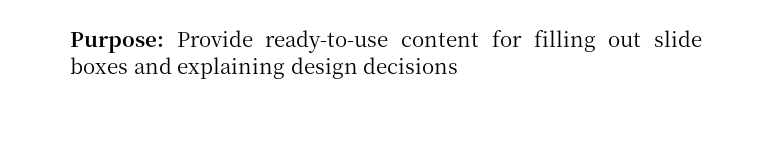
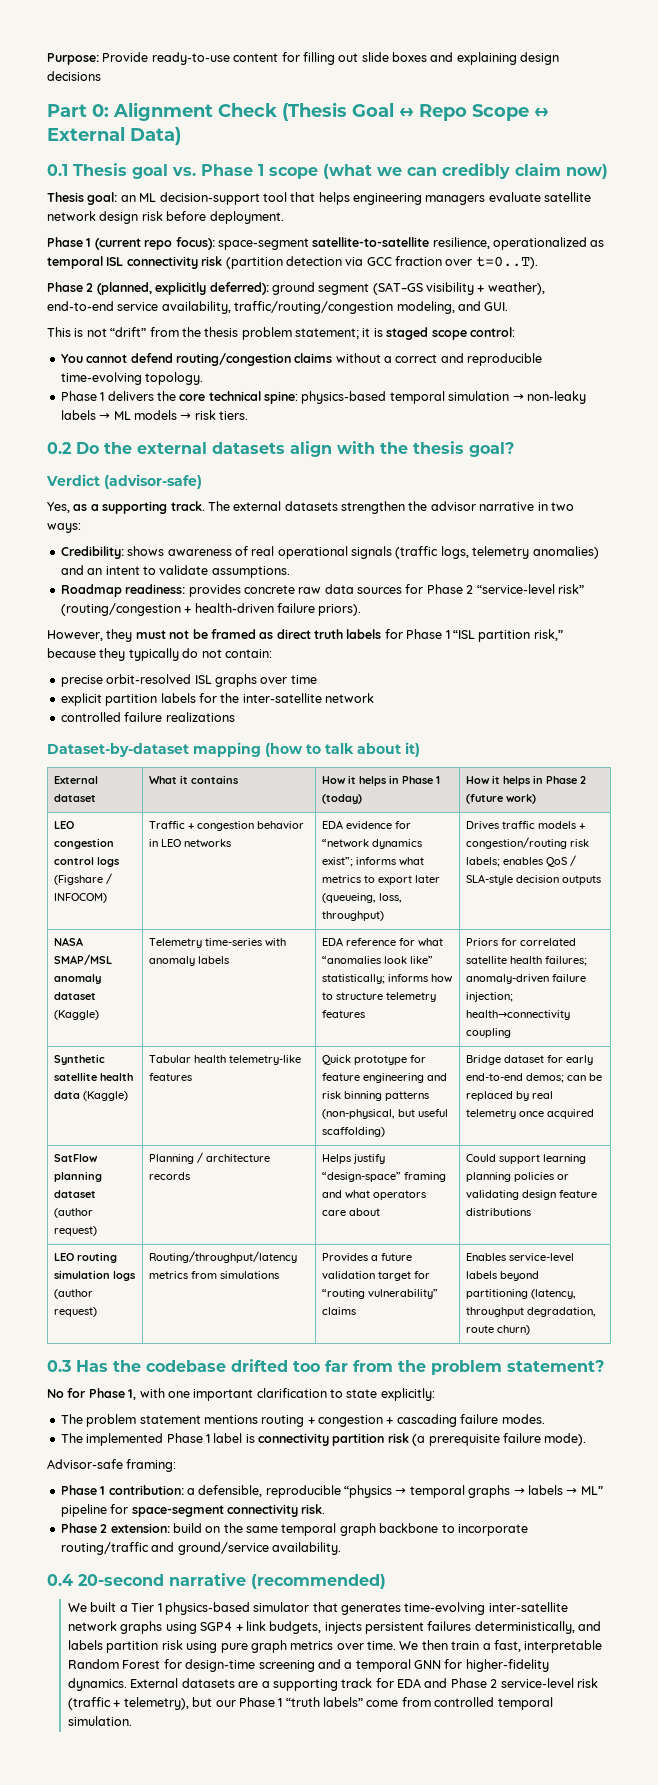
(459, 65) none -> [47,102,549,121] [47,127,181,145] [47,163,608,179] [47,192,592,205] [47,211,284,224] [47,237,605,250] [47,256,538,269] [47,282,545,295] [47,301,509,314] [47,327,515,340] [60,353,543,366] [60,372,204,385] [60,391,586,404] [60,410,248,420] [47,441,514,457] [46,474,202,489] [47,501,574,514] [47,523,81,533] [60,546,599,559] [60,565,290,578] [60,584,584,597] [60,603,362,616] [47,629,563,642] [47,648,272,661] [60,674,317,687] [60,693,374,706] [60,712,235,722] [47,742,420,757] [54,776,99,784] [54,794,97,802] [149,775,239,784] [322,775,441,786] [322,794,363,804] [466,775,587,786] [466,794,537,804] [54,821,75,829] [54,838,115,849] [54,857,120,867] [54,873,113,885] [54,893,108,903] [149,821,305,831] [149,839,232,847] [322,820,412,829] [322,839,423,849] [322,857,425,867] [322,875,441,885] [322,893,403,903] [322,911,385,921] [466,821,586,829] [466,837,590,849] [466,855,577,867] [466,874,602,885] [54,937,84,946] [54,954,113,965] [54,974,102,984] [54,992,97,1000] [54,1010,100,1020] [149,938,287,948] [149,956,230,966] [322,937,444,946] [322,956,434,964] [322,974,454,984] [322,992,437,1002] [322,1010,366,1018] [466,938,577,946] [466,956,588,966] [466,974,587,984] [466,992,514,1002] [466,1010,571,1020] [466,1028,512,1038] [54,1054,106,1065] [54,1072,134,1081] [54,1091,129,1101] [149,1055,302,1065] [149,1073,193,1081] [322,1055,427,1065] [322,1073,448,1083] [322,1091,430,1101] [322,1109,449,1119] [322,1127,386,1137] [466,1055,594,1065] [466,1073,603,1083] [466,1091,554,1101] [466,1109,595,1119] [54,1154,99,1162] [54,1171,103,1182] [54,1190,97,1198] [54,1208,94,1218] [54,1226,98,1236] [149,1152,271,1164] [149,1172,191,1180] [322,1154,386,1164] [322,1172,447,1182] [322,1190,427,1200] [322,1208,381,1216] [466,1154,587,1164] [466,1172,570,1182] [466,1190,598,1200] [466,1208,532,1216] [54,1252,118,1263] [54,1270,136,1281] [54,1289,94,1299] [54,1307,98,1317] [149,1251,298,1263] [149,1271,280,1279] [322,1253,413,1261] [322,1271,431,1281] [322,1289,439,1299] [322,1307,357,1315] [466,1253,575,1261] [466,1271,540,1281] [466,1289,577,1299] [466,1307,597,1317] [466,1325,531,1335] [47,1359,604,1375] [47,1388,435,1401] [60,1414,545,1427] [60,1433,587,1446] [47,1459,177,1472] [60,1485,603,1498] [60,1504,326,1517] [60,1523,528,1536] [60,1542,341,1555] [47,1573,386,1589] [68,1602,568,1615] [68,1621,602,1634] [68,1640,603,1653] [68,1659,549,1672] [68,1678,598,1691] [68,1697,553,1710] [68,1716,133,1726] // Part 0: Alignment Check (Thesis Goal ↔ Repo Scope ↔ External Data) // 0.1 Thesis goal vs. Phase 1 scope (what we can credibly claim now) // Thesis goal: an ML decision-support tool that helps engineering managers evaluate satellite network design risk before deployment. // Phase 1 (current repo focus): space-segment satellite-to-satellite resilience, operationalized as temporal ISL connectivity risk (partition detection via GCC fraction over t=0..T). // Phase 2 (planned, explicitly deferred): ground segment (SAT–GS visibility + weather), end-to-end service availability, traffic/routing/congestion modeling, and GUI. // This is not “drift” from the thesis problem statement; it is staged scope control: // You cannot defend routing/congestion claims without a correct and reproducible time-evolving topology. // Phase 1 delivers the core technical spine: physics-based temporal simulation → non-leaky labels → ML models → risk tiers. // 0.2 Do the external datasets align with the thesis goal? // Verdict (advisor-safe) // Yes, as a supporting track. The external datasets strengthen the advisor narrative in two ways: // Credibility: shows awareness of real operational signals (traffic logs, telemetry anomalies) and an intent to validate assumptions. // Roadmap readiness: provides concrete raw data sources for Phase 2 “service-level risk” (routing/congestion + health-driven failure priors). // However, they must not be framed as direct truth labels for Phase 1 “ISL partition risk,” because they typically do not contain: // precise orbit-resolved ISL graphs over time // explicit partition labels for the inter-satellite network // controlled failure realizations // Dataset-by-dataset mapping (how to talk about it) // External dataset | What it contains | How it helps in Phase 1 (today) | How it helps in Phase 2 (future work) // LEO congestion control logs (Figshare / INFOCOM) | Traffic + congestion behavior in LEO networks | EDA evidence for “network dynamics exist”; informs what metrics to export later (queueing, loss, throughput) | Drives traffic models + congestion/routing risk labels; enables QoS / SLA-style decision outputs // NASA SMAP/MSL anomaly dataset (Kaggle) | Telemetry time-series with anomaly labels | EDA reference for what “anomalies look like” statistically; informs how to structure telemetry features | Priors for correlated satellite health failures; anomaly-driven failure injection; health→connectivity coupling // Synthetic satellite health data (Kaggle) | Tabular health telemetry-like features | Quick prototype for feature engineering and risk binning patterns (non-physical, but useful scaffolding) | Bridge dataset for early end-to-end demos; can be replaced by real telemetry once acquired // SatFlow planning dataset (author request) | Planning / architecture records | Helps justify “design-space” framing and what operators care about | Could support learning planning policies or validating design feature distributions // LEO routing simulation logs (author request) | Routing/throughput/latency metrics from simulations | Provides a future validation target for “routing vulnerability” claims | Enables service-level labels beyond partitioning (latency, throughput degradation, route churn) // 0.3 Has the codebase drifted too far from the problem statement? // No for Phase 1, with one important clarification to state explicitly: // The problem statement mentions routing + congestion + cascading failure modes. // The implemented Phase 1 label is connectivity partition risk (a prerequisite failure mode). // Advisor-safe framing: // Phase 1 contribution: a defensible, reproducible “physics → temporal graphs → labels → ML” pipeline for space-segment connectivity risk. // Phase 2 extension: build on the same temporal graph backbone to incorporate routing/traffic and ground/service availability. // 0.4 20-second narrative (recommended) // We built a Tier 1 physics-based simulator that generates time-evolving inter-satellite network graphs using SGP4 + link budgets, injects persistent failures deterministically, and labels partition risk using pure graph metrics over time. We then train a fast, interpretable Random Forest for design-time screening and a temporal GNN for higher-fidelity dynamics. External datasets are a supporting track for EDA and Phase 2 service-level risk (traffic + telemetry), but our Phase 1 “truth labels” come from controlled temporal simulation.

